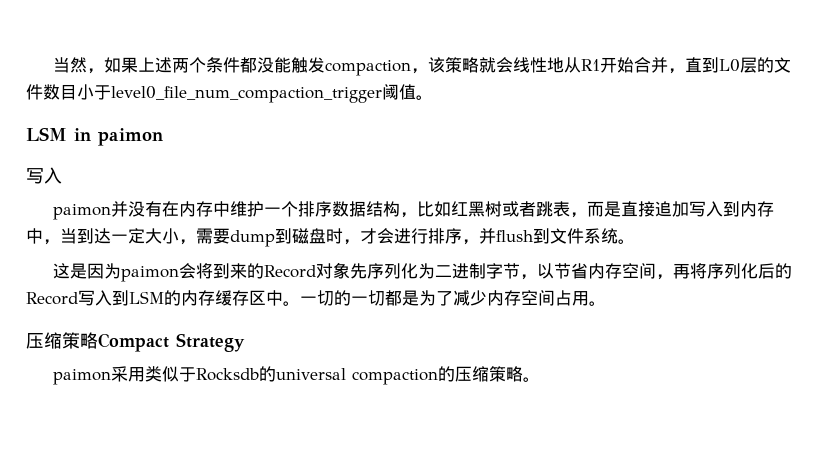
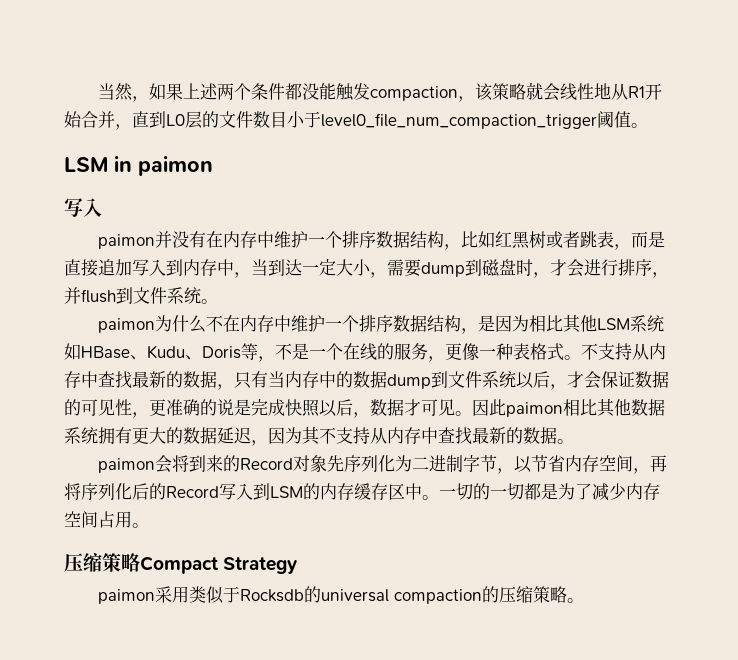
[53,263,122,279] 这是因为 -> [98,314,665,334] [64,343,666,362] [64,371,669,390] [64,398,665,418] [64,426,574,446] paimon为什么不在内存中维护一个排序数据结构，是因为相比其他LSM系统如HBase、Kudu、Doris等，不是一个在线的服务，更像一种表格式。不支持从内存中查找最新的数据，只有当内存中的数据dump到文件系统以后，才会保证数据的可见性，更准确的说是完成快照以后，数据才可见。因此paimon相比其他数据系统拥有更大的数据延迟，因为其不支持从内存中查找最新的数据。 //

